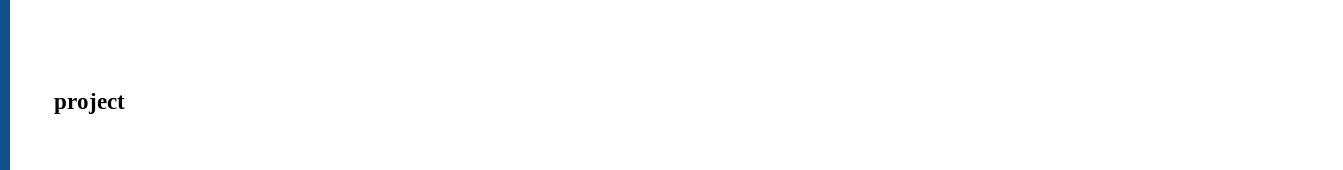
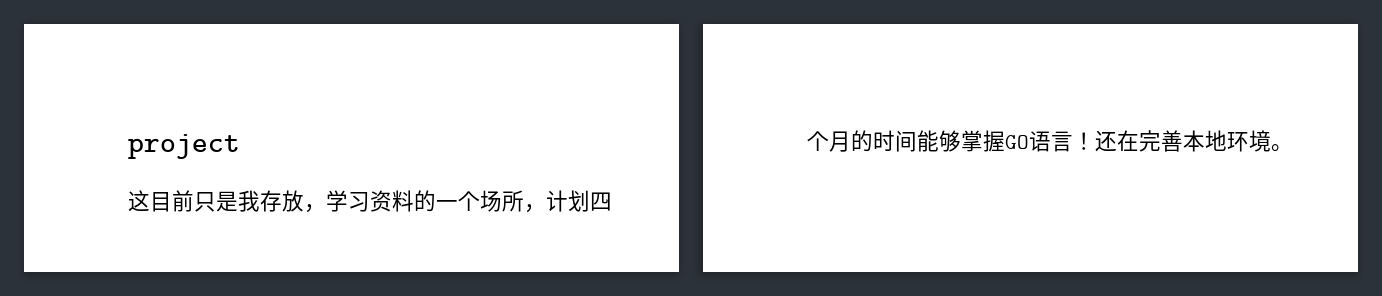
(125, 103) none -> [128,190,612,213] [807,130,1293,152] // 这目前只是我存放，学习资料的一个场所，计划四个月的时间能够掌握GO语言！还在完善本地环境。

